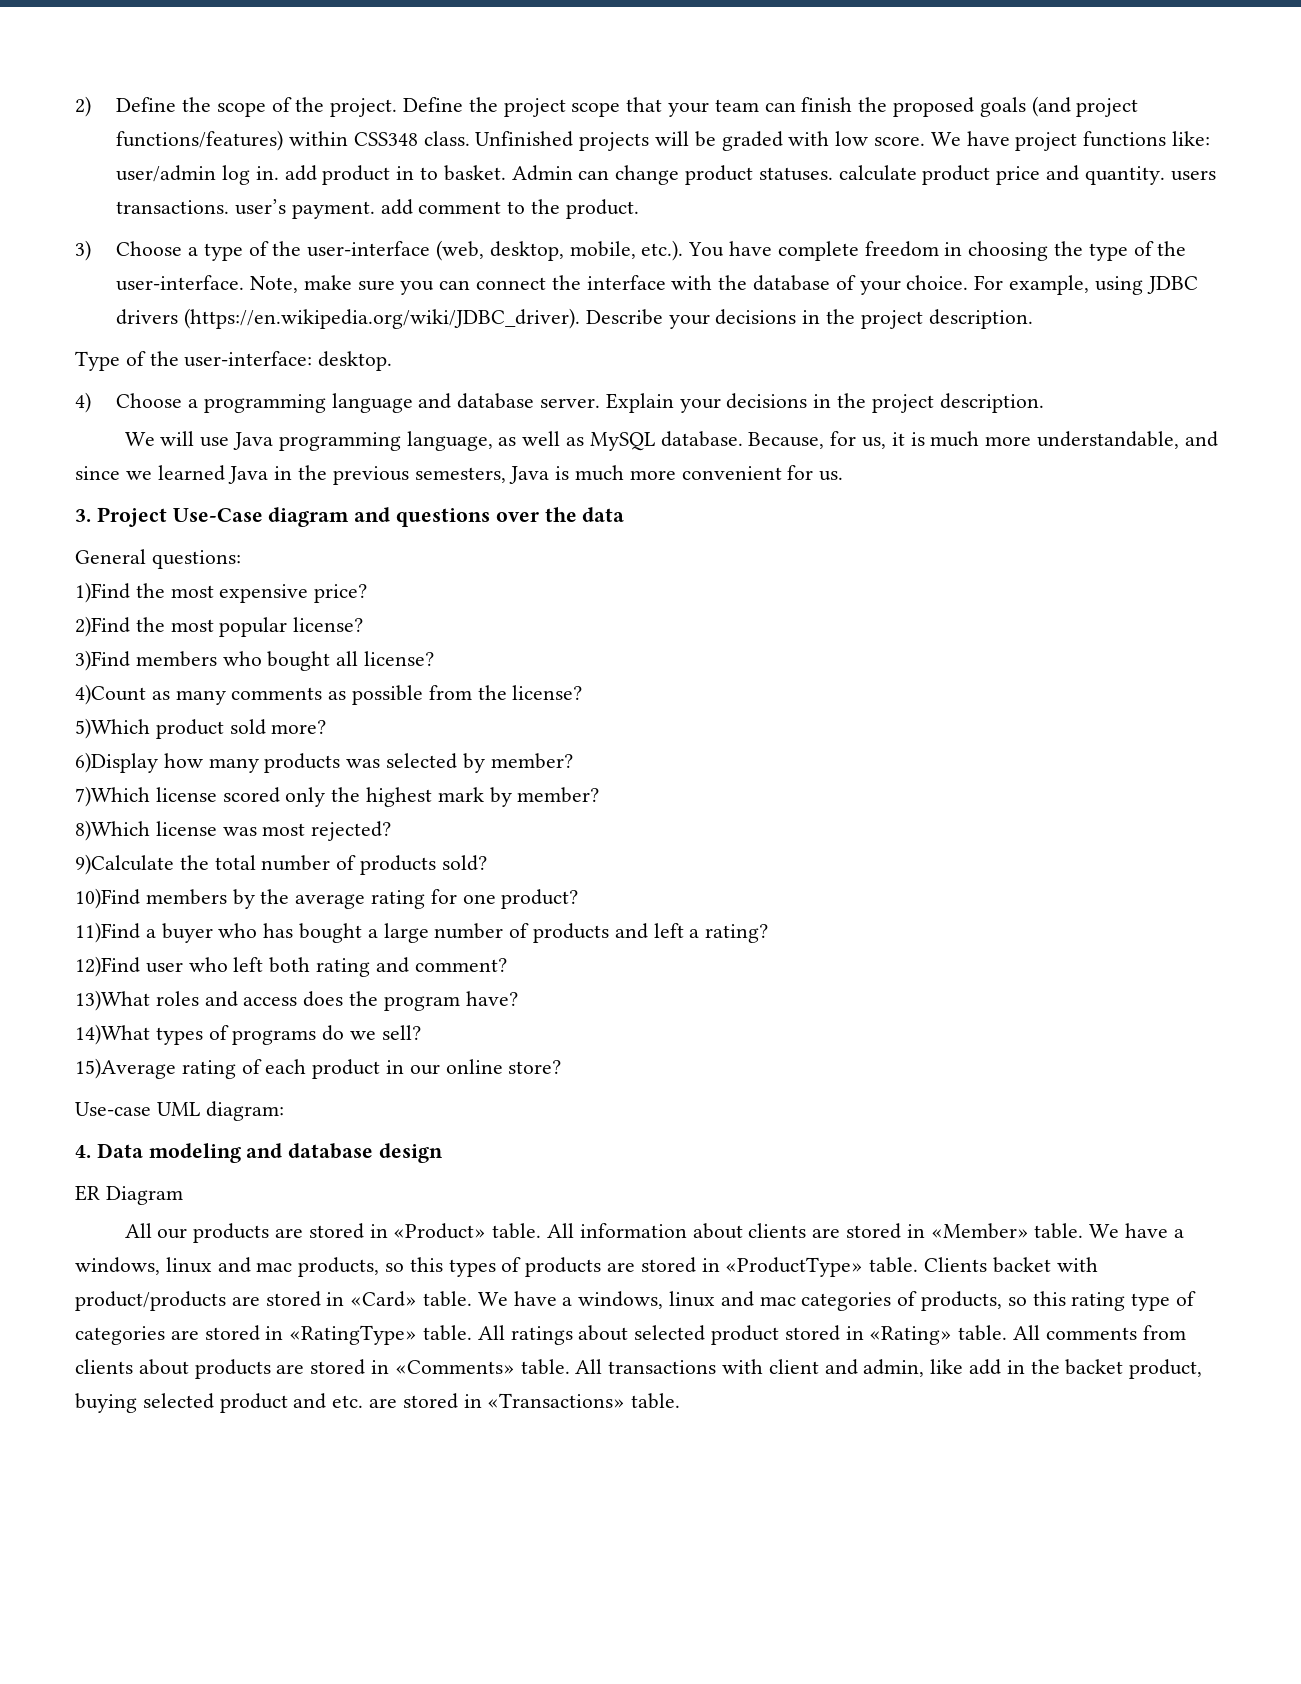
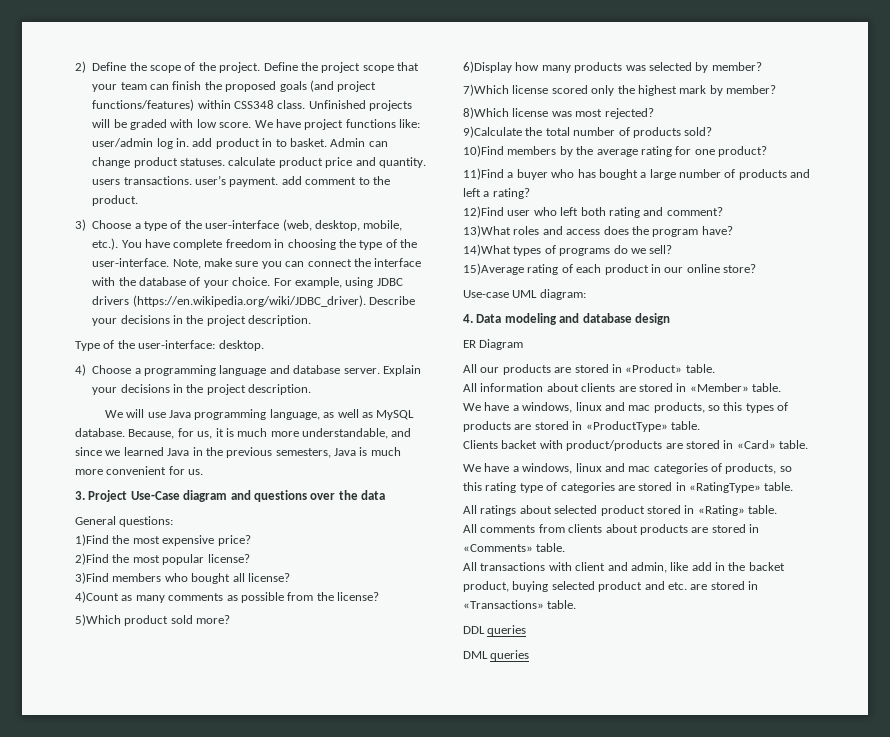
(542, 1231) none -> (715, 368) //
(1084, 1231) none -> (781, 387) //
(919, 1265) none -> (700, 425) //
(473, 1299) none -> (808, 444) //
(473, 1333) none -> (794, 486) //
(1008, 1333) none -> (777, 509) //
(570, 1367) none -> (566, 547) //
(681, 1401) none -> [463,625,527,636] [463,650,530,661] // DDL queries // DML queries

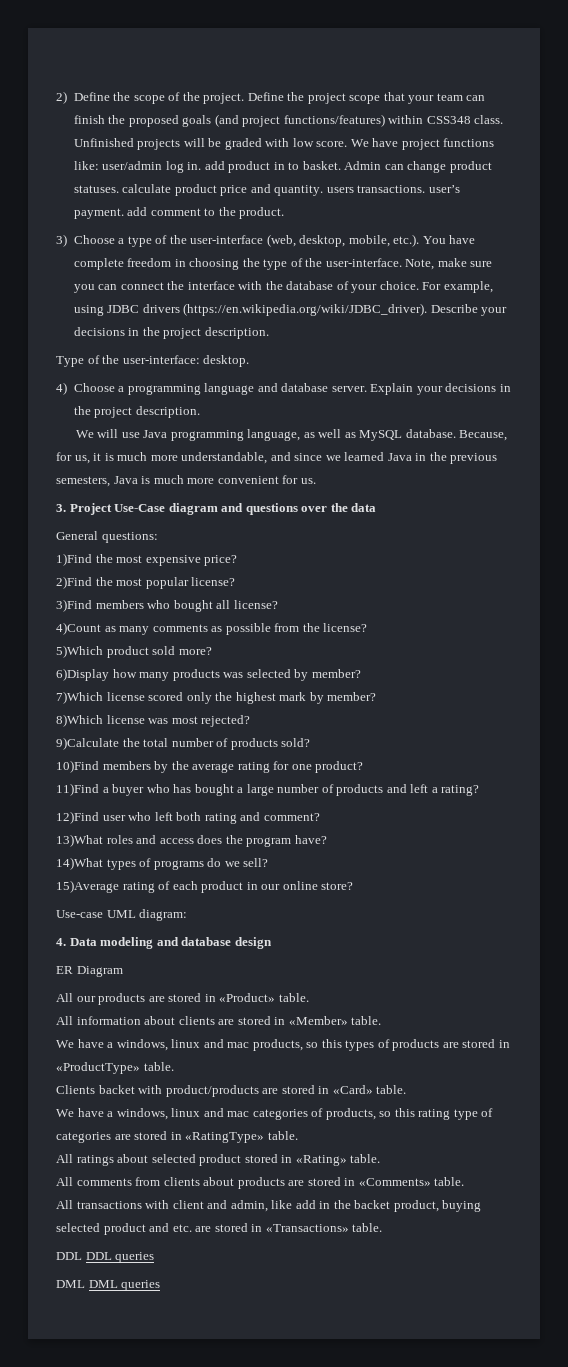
(485, 630) none -> [85,1252,112,1260] DDL
(488, 655) none -> [88,1280,118,1288] DML

